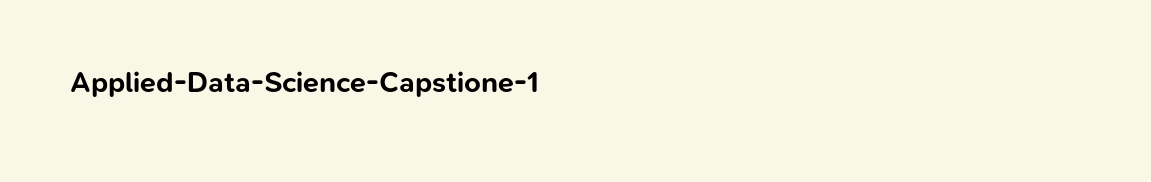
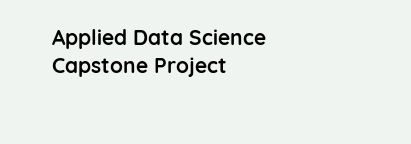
[70,71,539,97] Applied-Data-Science-Capstione-1 -> [52,29,266,49] [52,57,227,77] Applied Data Science Capstone Project

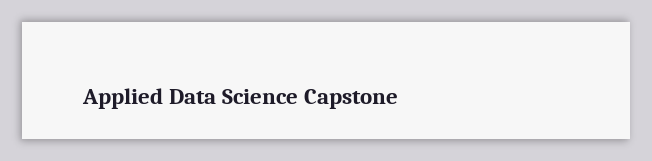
[154,57,227,77] Project -> (399, 99) none

